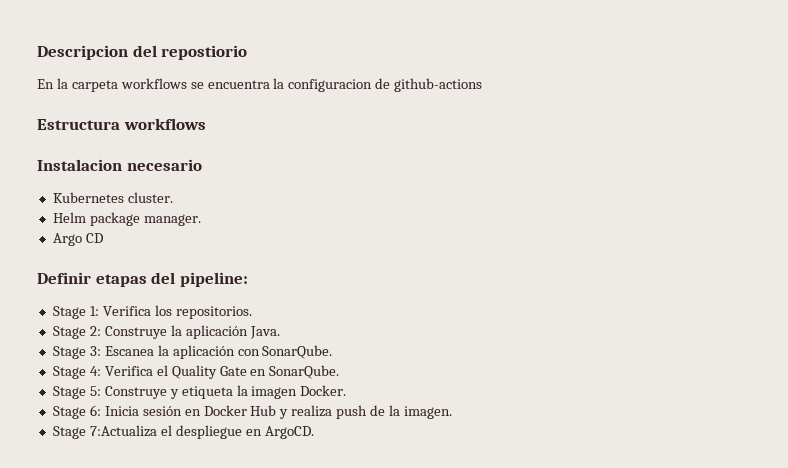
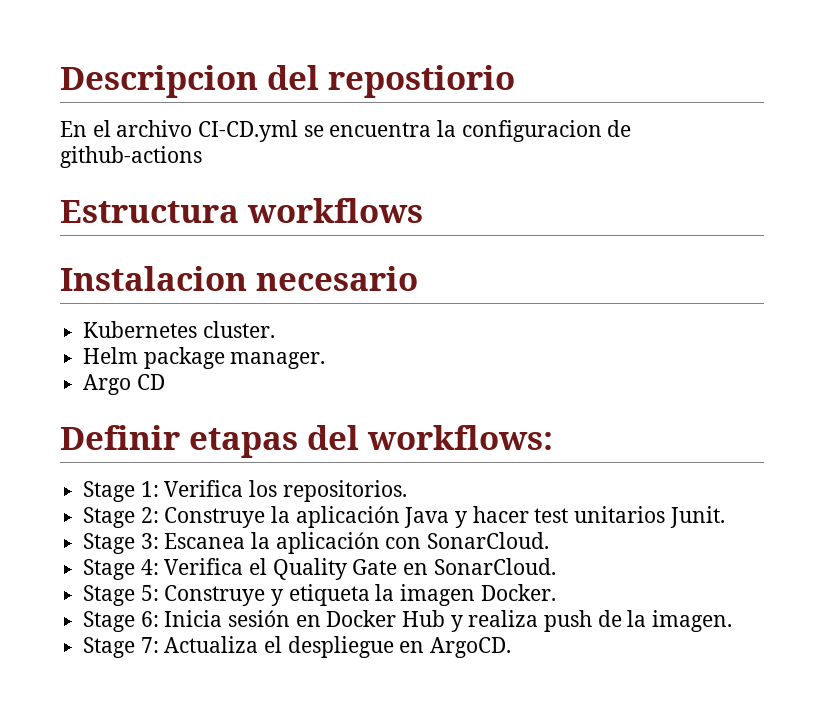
[56,78,187,92] la carpeta workflows -> [92,120,299,142] el archivo CI-CD.yml
[179,272,248,287] pipeline: -> [367,425,553,450] workflows:
[249,326,280,339] Java. -> [404,506,725,528] Java y hacer test unitarios Junit.
[262,345,333,359] SonarQube. -> [427,532,550,549] SonarCloud.
[269,365,340,379] SonarQube. -> [433,558,556,575] SonarCloud.
[89,425,157,437] 7:Actualiza -> [140,636,259,653] 7: Actualiza

